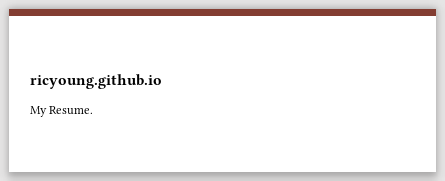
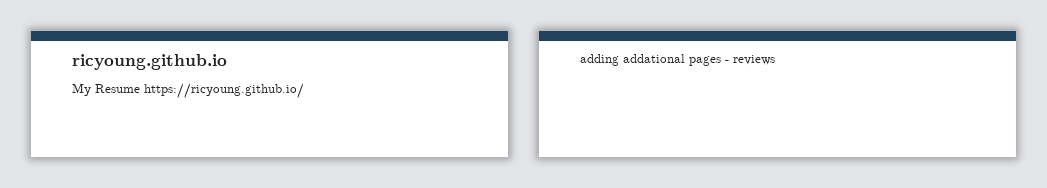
[49,106,94,115] Resume. -> [95,83,304,99] [580,54,775,66] Resume https://ricyoung.github.io/ // adding addational pages - reviews

